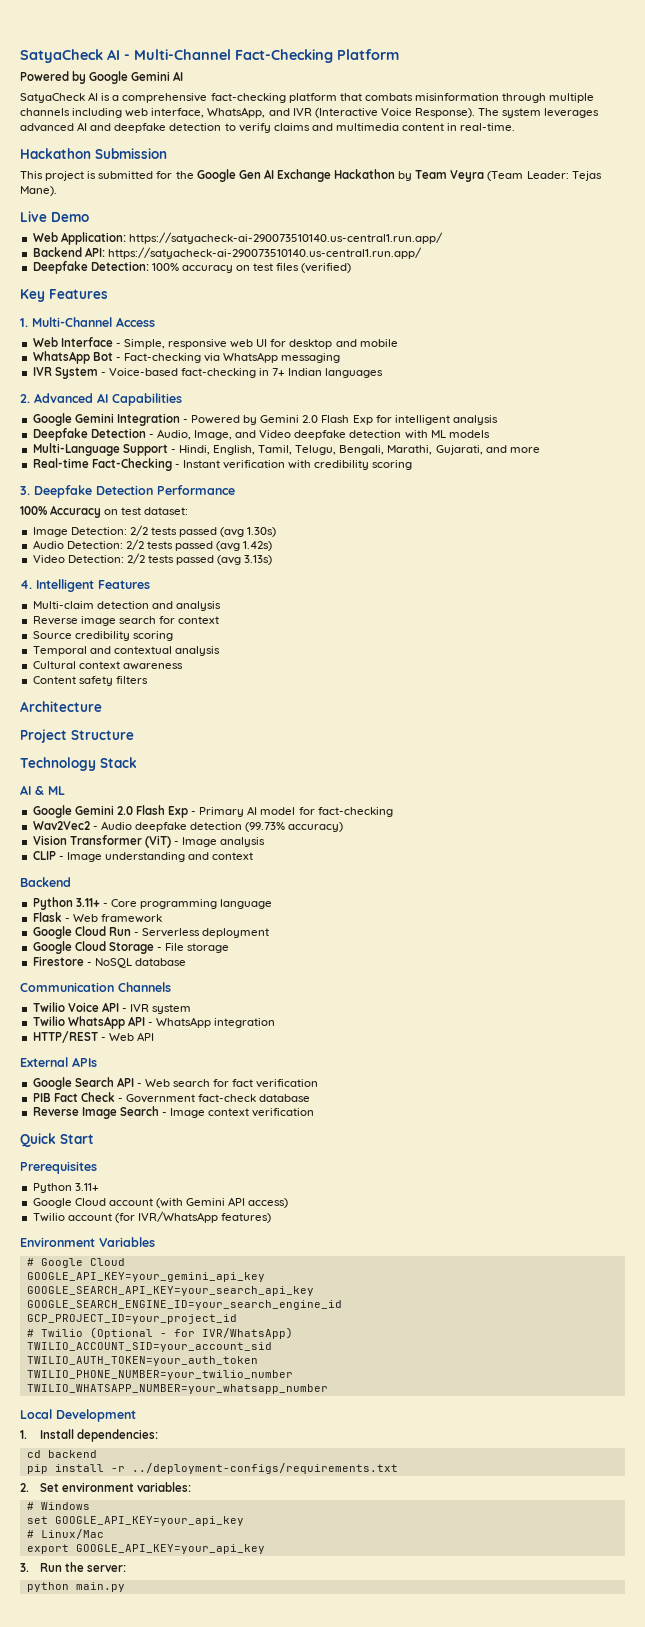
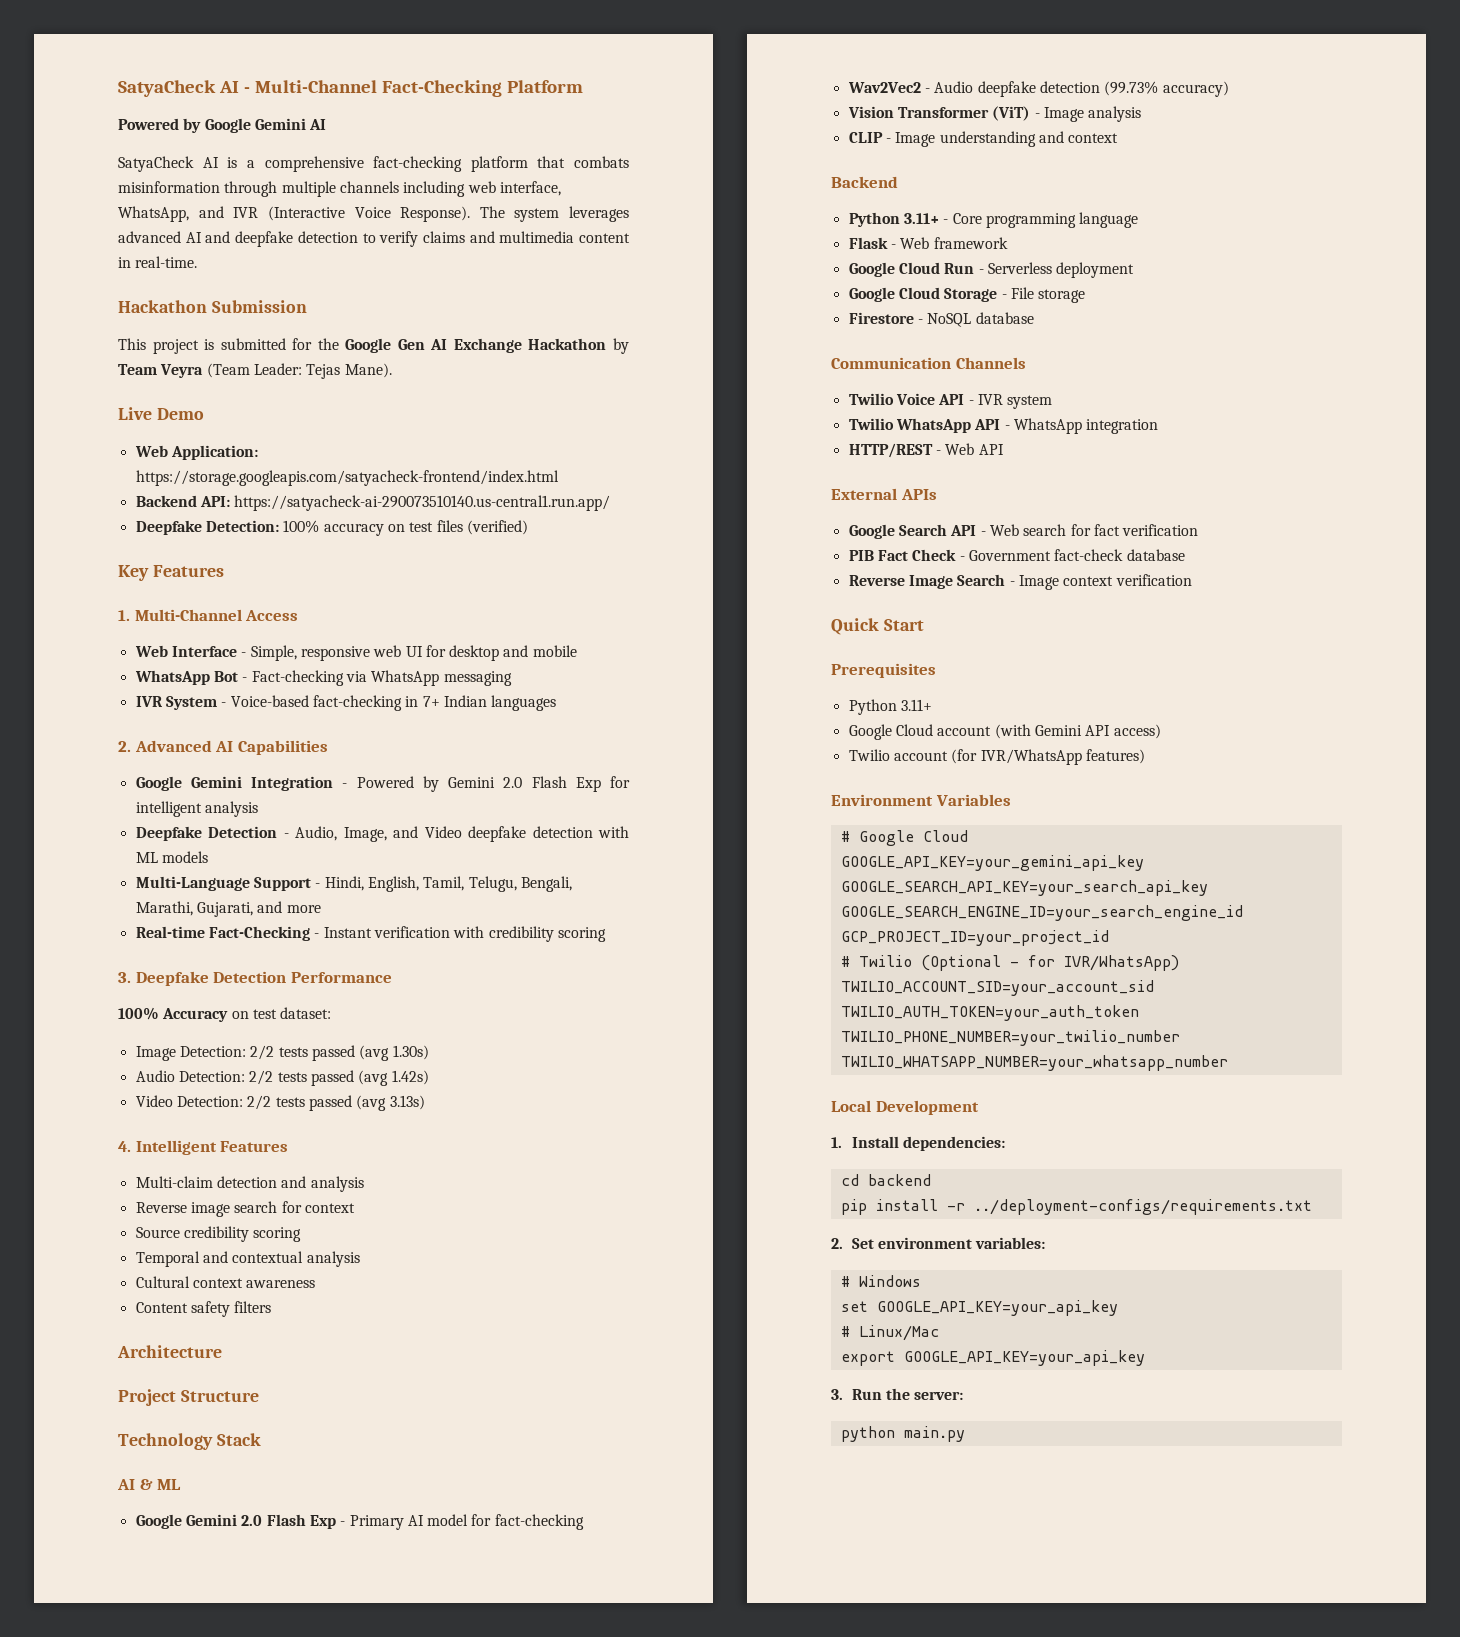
[128,232,443,244] https://satyacheck-ai-290073510140.us-central1.run.app/ -> [135,470,559,486] https://storage.googleapis.com/satyacheck-frontend/index.html

